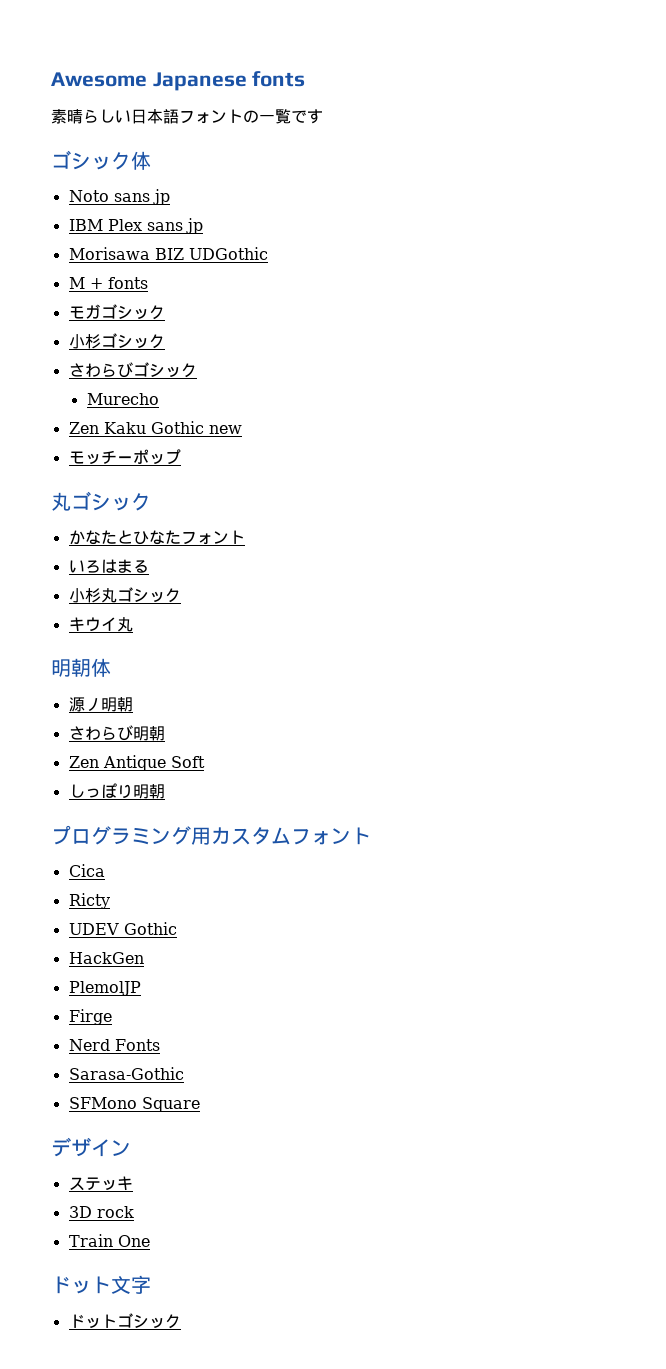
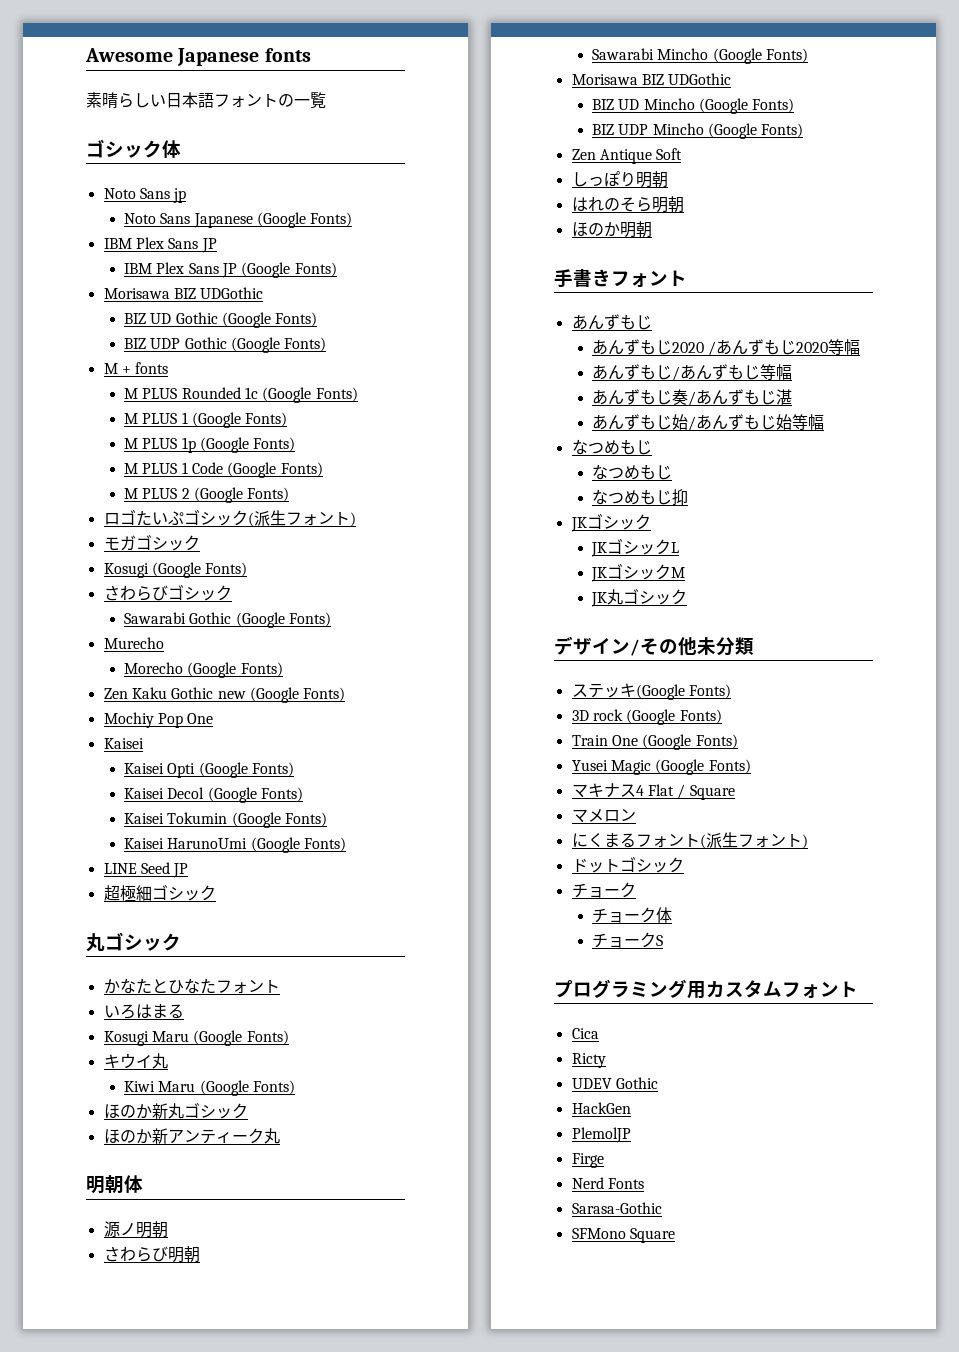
[291,109,323,124] です -> (326, 100) none
[113,189,170,205] [68,218,203,234] [68,247,268,260] [68,277,148,289] sans jp // IBM Plex sans jp // Morisawa BIZ UDGothic // M + fonts -> [139,188,187,203] [124,212,353,228] [103,237,217,253] [124,262,337,278] [103,287,264,299] [124,312,318,328] [124,337,327,353] [103,362,169,374] [124,387,358,403] [124,412,288,428] [124,437,296,453] [124,462,323,478] [124,487,290,503] [103,509,356,527] Sans jp // Noto Sans Japanese (Google Fonts) // IBM Plex Sans JP // IBM Plex Sans JP (Google Fonts) // Morisawa BIZ UDGothic // BIZ UD Gothic (Google Fonts) // BIZ UDP Gothic (Google Fonts) // M + fonts // M PLUS Rounded 1c (Google Fonts) // M PLUS 1 (Google Fonts) // M PLUS 1p (Google Fonts) // M PLUS 1 Code (Google Fonts) // M PLUS 2 (Google Fonts) // ロゴたいぷゴシック(派生フォント)
[68,333,165,349] 小杉ゴシック -> [103,562,248,578] Kosugi (Google Fonts)
[86,393,159,405] [68,421,242,434] [68,449,181,465] Murecho // Zen Kaku Gothic new // モッチーポップ -> [124,612,332,628] [103,637,164,649] [124,662,283,678] [103,687,346,703] [103,712,214,728] [103,738,144,749] [124,762,295,778] [124,787,304,803] [124,812,328,828] [124,837,347,853] [103,862,189,878] [103,884,216,901] Sawarabi Gothic (Google Fonts) // Murecho // Morecho (Google Fonts) // Zen Kaku Gothic new (Google Fonts) // Mochiy Pop One // Kaisei // Kaisei Opti (Google Fonts) // Kaisei Decol (Google Fonts) // Kaisei Tokumin (Google Fonts) // Kaisei HarunoUmi (Google Fonts) // LINE Seed JP // 超極細ゴシック
[68,587,181,603] [68,617,117,632] 小杉丸ゴシック // キウイ -> [103,1030,289,1046] [103,1053,168,1069] [124,1080,296,1096] [103,1102,248,1119] [103,1128,264,1144] Kosugi Maru (Google Fonts) // キウイ丸 // Kiwi Maru (Google Fonts) // ほのか新丸ゴシック // ほのか新アンティーク
(165, 733) none -> [592,48,809,64] [571,73,732,85] [592,98,795,114] [592,123,804,139] // Sawarabi Mincho (Google Fonts) // Morisawa BIZ UDGothic // BIZ UD Mincho (Google Fonts) // BIZ UDP Mincho (Google Fonts)
(165, 791) none -> [571,196,684,213] [571,221,652,238] [554,268,687,288] [571,314,652,330] [592,339,861,356] [592,364,793,381] [592,389,793,406] [592,414,825,431] [571,439,652,455] [592,464,673,480] [592,489,689,506] [570,513,651,532] [591,538,680,557] [591,563,686,582] [591,588,688,607] [554,636,754,656] [571,683,731,700] [571,709,722,725] [571,734,738,750] [571,759,751,775] [571,783,735,800] [571,809,636,823] [571,832,808,849] [571,856,684,873] [571,882,636,898] [592,907,673,923] [592,932,664,948] // はれのそら明朝 // ほのか明朝 // 手書きフォント // あんずもじ // あんずもじ2020 /あんずもじ2020等幅 // あんずもじ/あんずもじ等幅 // あんずもじ奏/あんずもじ湛 // あんずもじ始/あんずもじ始等幅 // なつめもじ // なつめもじ // なつめもじ抑 // JKゴシック // JKゴシックL // JKゴシックM // JK丸ゴシック // デザイン/その他未分類 // ステッキ(Google Fonts) // 3D rock (Google Fonts) // Train One (Google Fonts) // Yusei Magic (Google Fonts) // マキナス4 Flat / Square // マメロン // にくまるフォント(派生フォント) // ドットゴシック // チョーク // チョーク体 // チョークS
[51,1137,131,1157] [68,1176,133,1191] [68,1206,134,1218] [68,1234,150,1247] [51,1275,151,1294] [68,1313,181,1329] // デザイン // ステッキ // 3D rock // Train One // ドット文字 // ドットゴシック -> (675, 1235) none

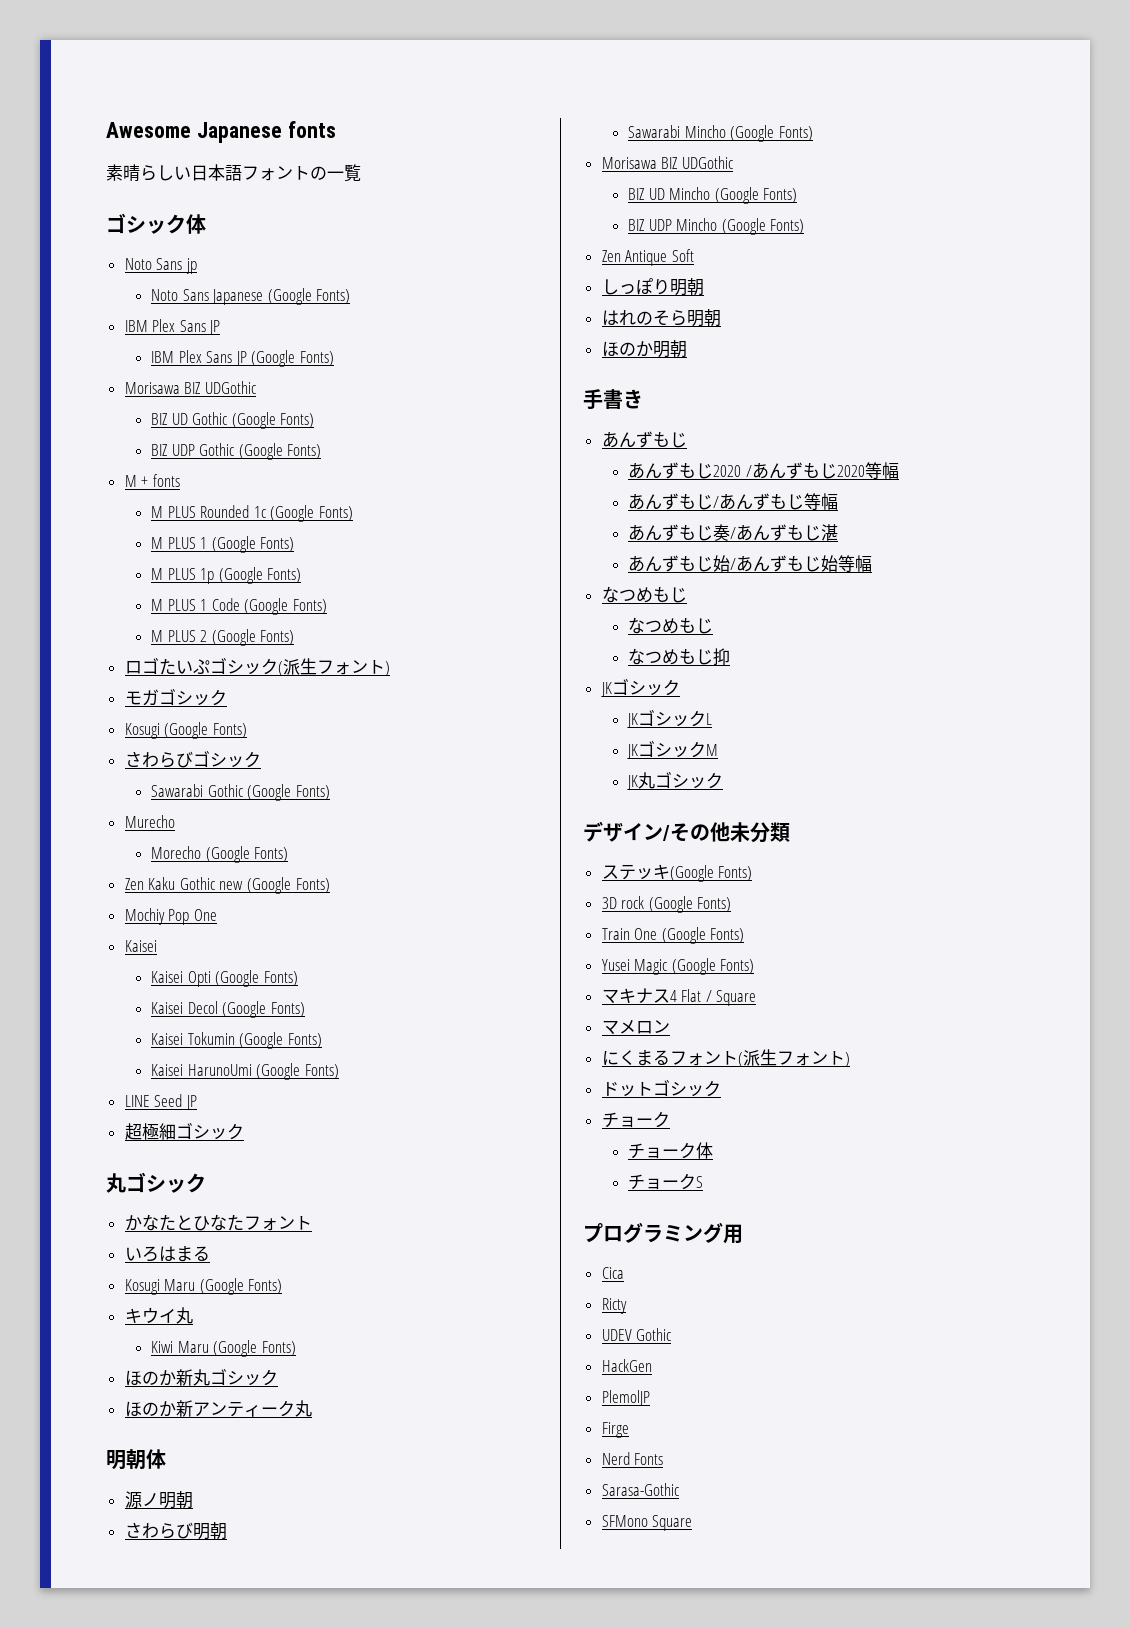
[611,270,687,287] フォント -> (643, 399) none
[706,980,858,998] カスタムフォント -> (743, 1234) none

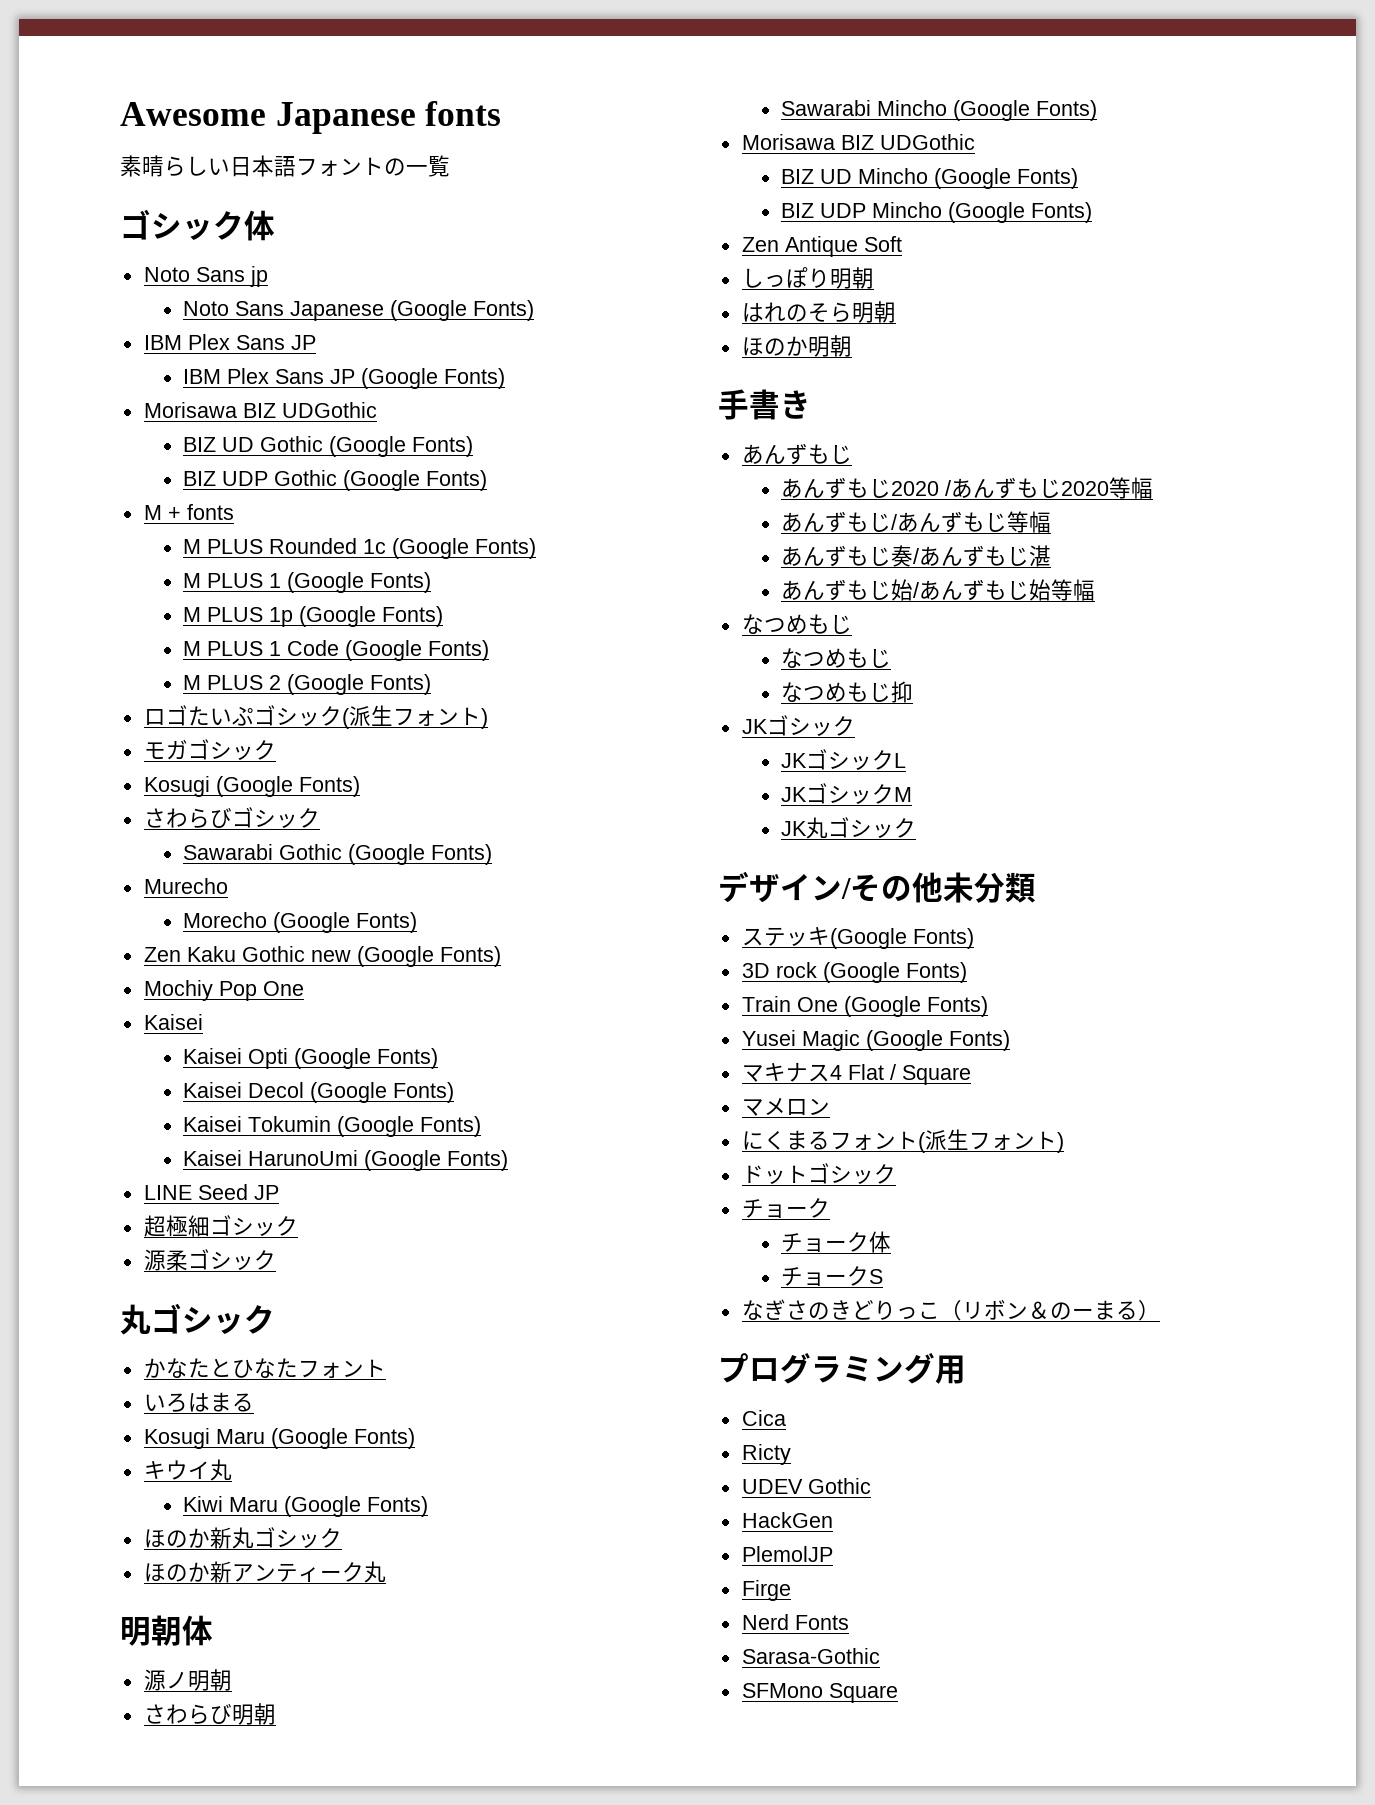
(244, 1131) none -> [143,1249,276,1271] // 源柔ゴシック
(703, 1182) none -> [741,1299,1160,1321] // なぎさのきどりっこ（リボン＆のーまる）

